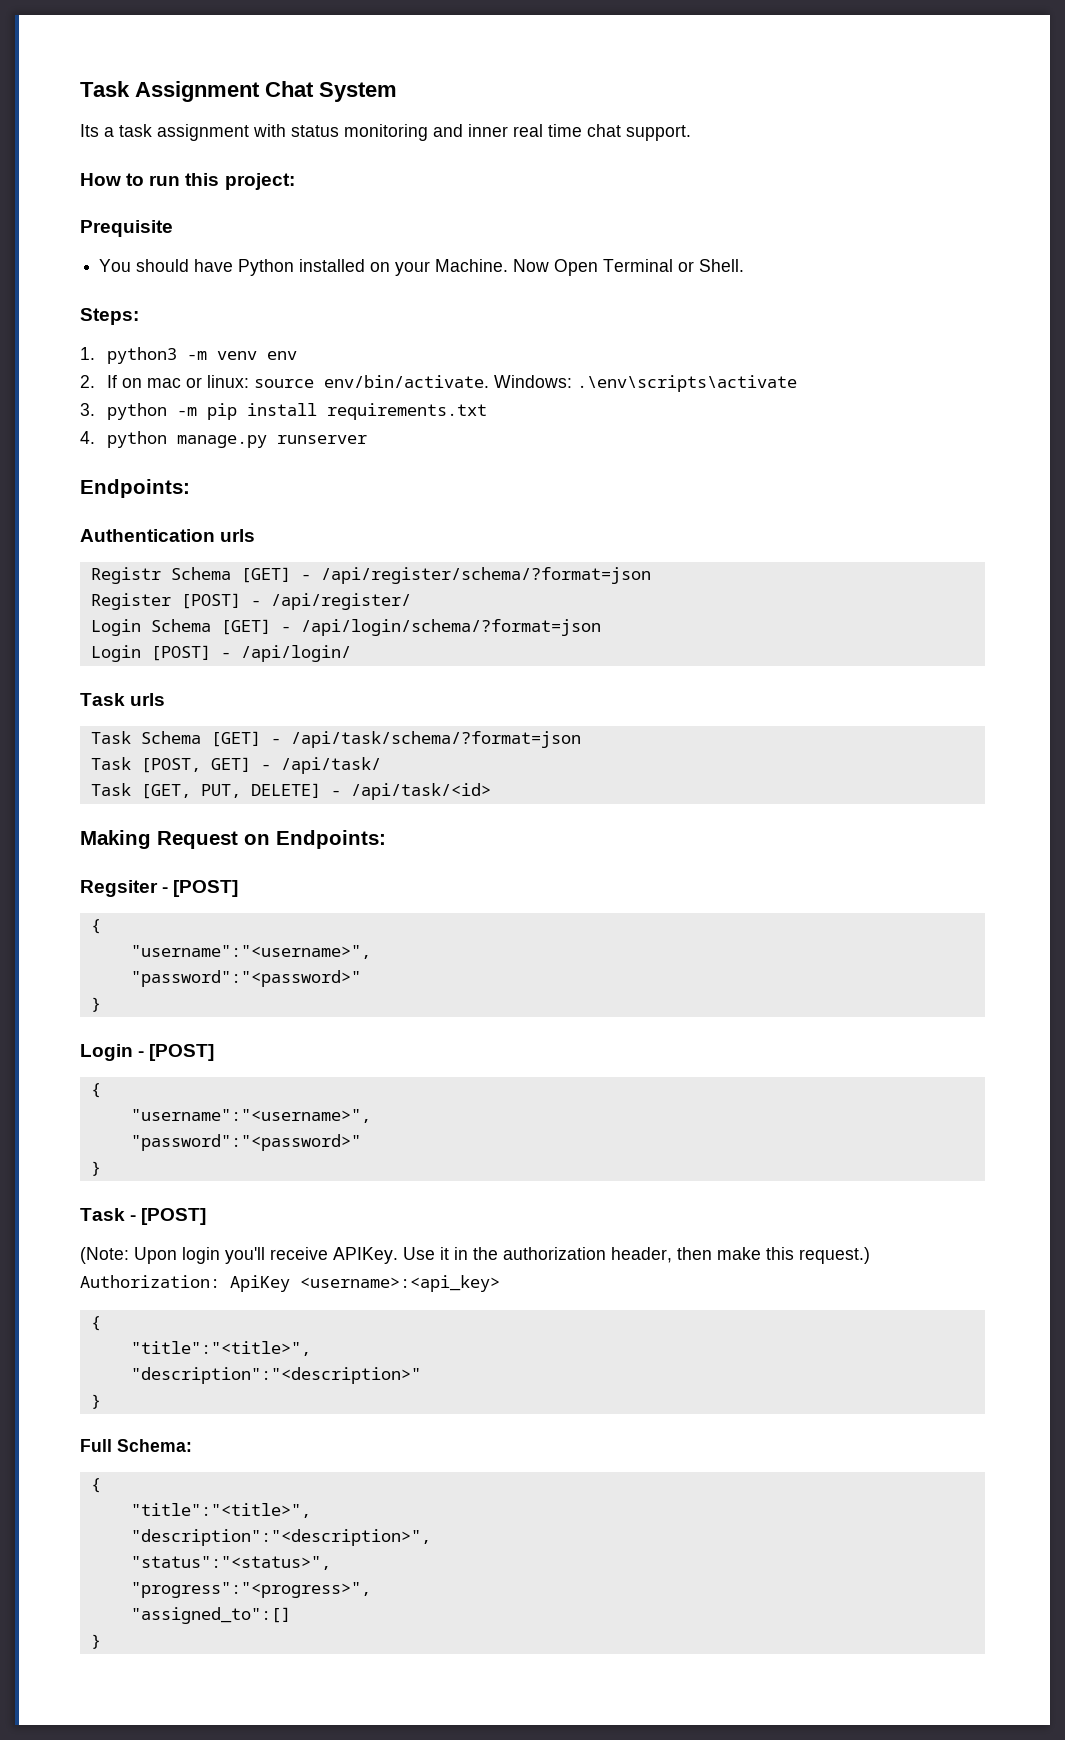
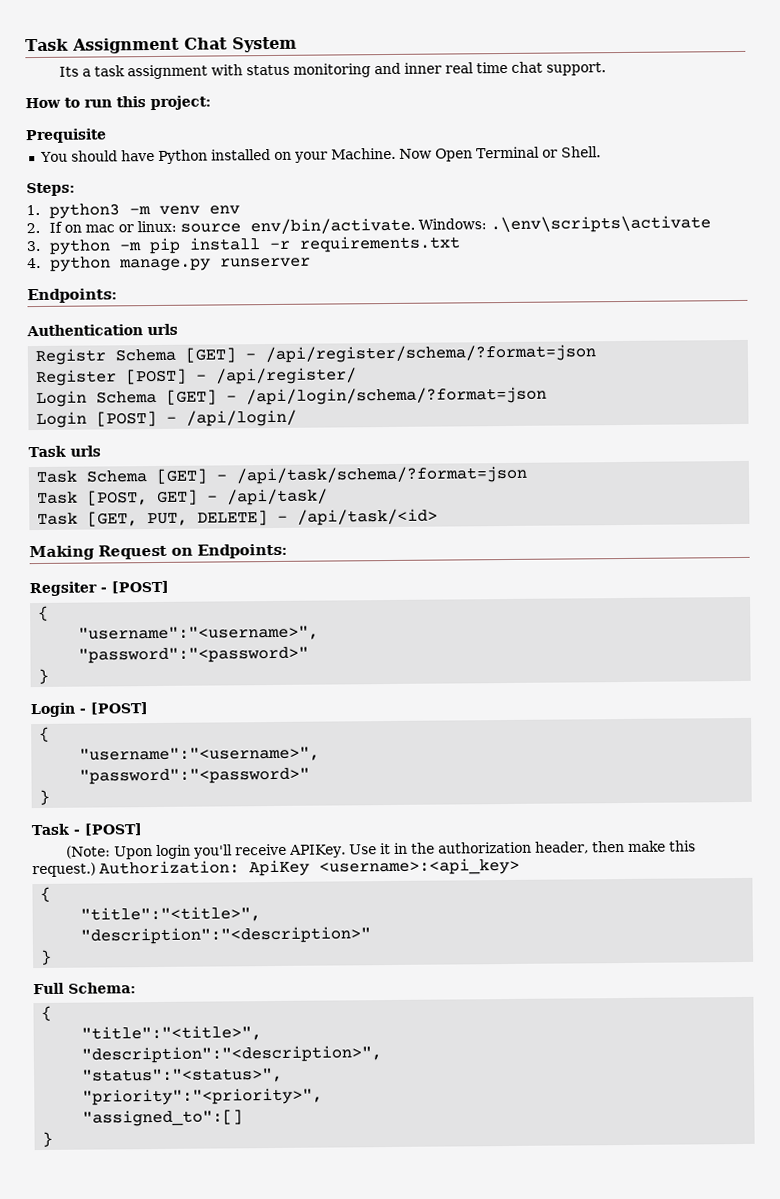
(317, 409) none -> [268,240,290,250] -r
[130,1582,371,1598] "progress":"<progress>", -> [82,1087,324,1106] "priority":"<priority>",

